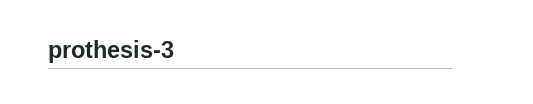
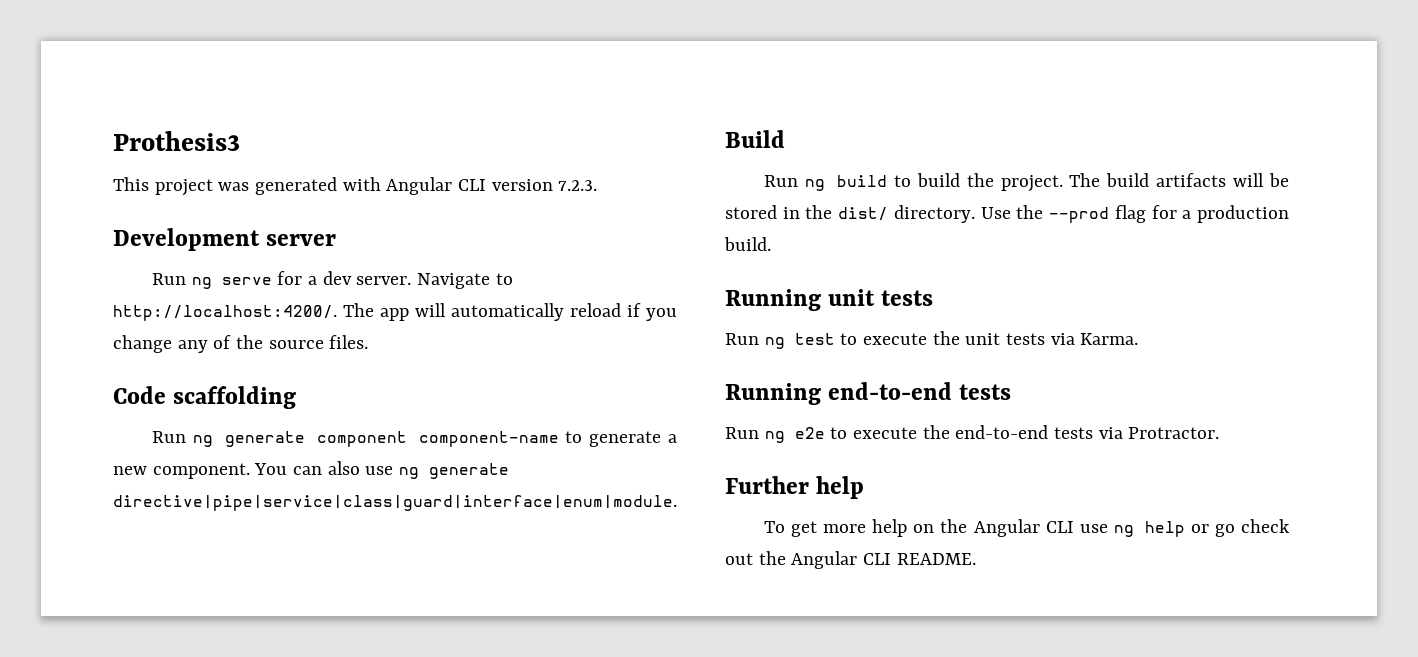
[48,40,174,63] prothesis-3 -> [113,131,240,151] [113,177,598,196] [113,228,337,251] [151,271,513,289] [113,303,677,321] [113,335,369,353] [113,386,297,409] [151,431,677,447] [113,461,510,479] [113,495,677,511] [725,130,785,148] [763,173,1289,192] [725,205,1289,223] [724,237,771,251] [725,289,934,311] [725,331,1139,349] [725,382,1012,405] [725,425,1220,443] [725,476,865,499] [763,519,1290,537] [725,551,976,569] Prothesis3 // This project was generated with Angular CLI version 7.2.3. // Development server // Run ng serve for a dev server. Navigate to http://localhost:4200/. The app will automatically reload if you change any of the source files. // Code scaffolding // Run ng generate component component-name to generate a new component. You can also use ng generate directive|pipe|service|class|guard|interface|enum|module. // Build // Run ng build to build the project. The build artifacts will be stored in the dist/ directory. Use the --prod flag for a production build. // Running unit tests // Run ng test to execute the unit tests via Karma. // Running end-to-end tests // Run ng e2e to execute the end-to-end tests via Protractor. // Further help // To get more help on the Angular CLI use ng help or go check out the Angular CLI README.

